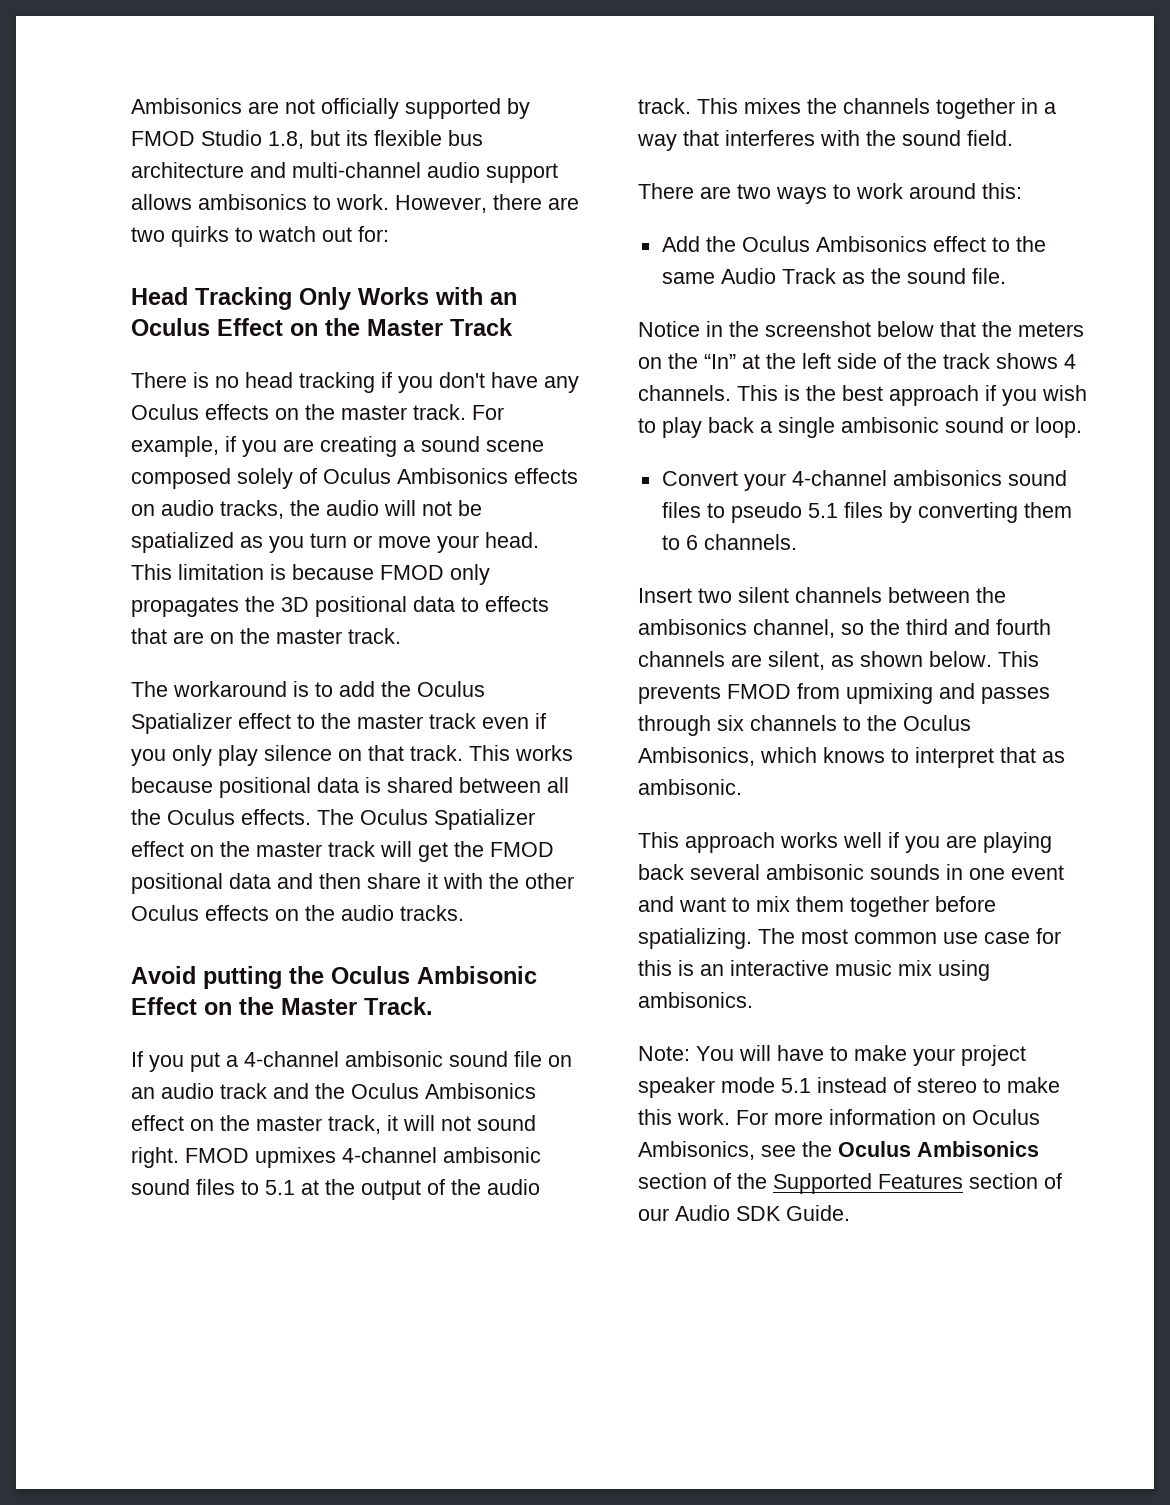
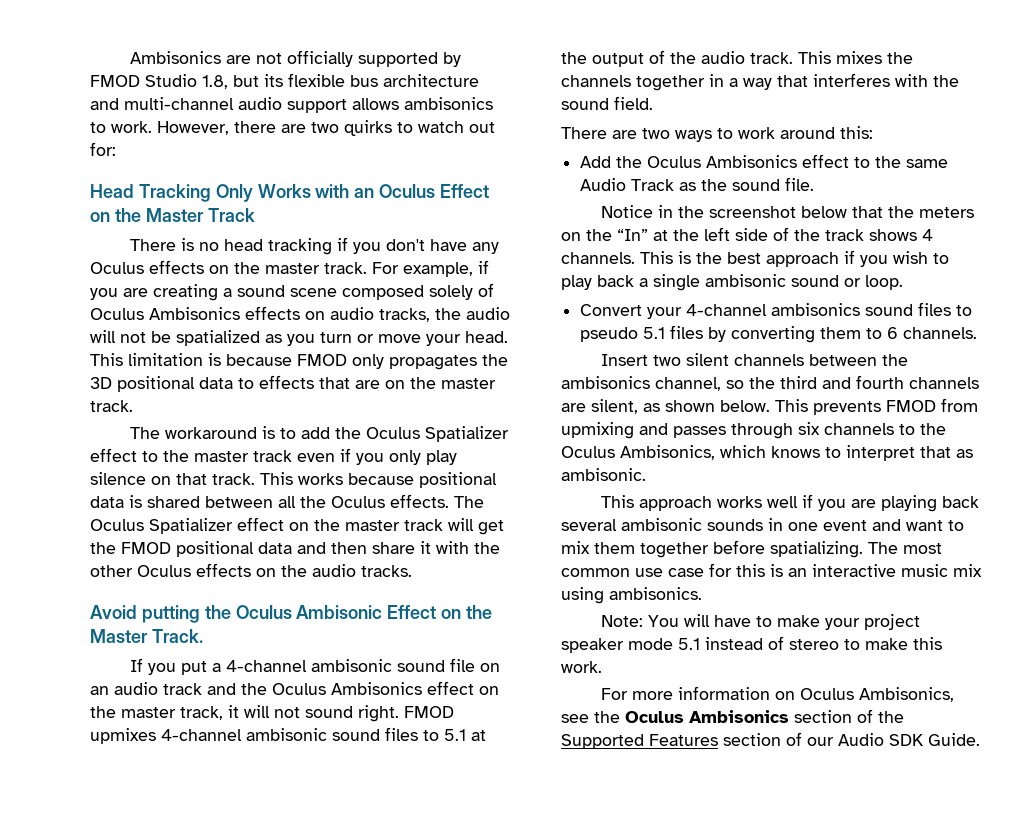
(730, 1117) none -> (602, 667) //

